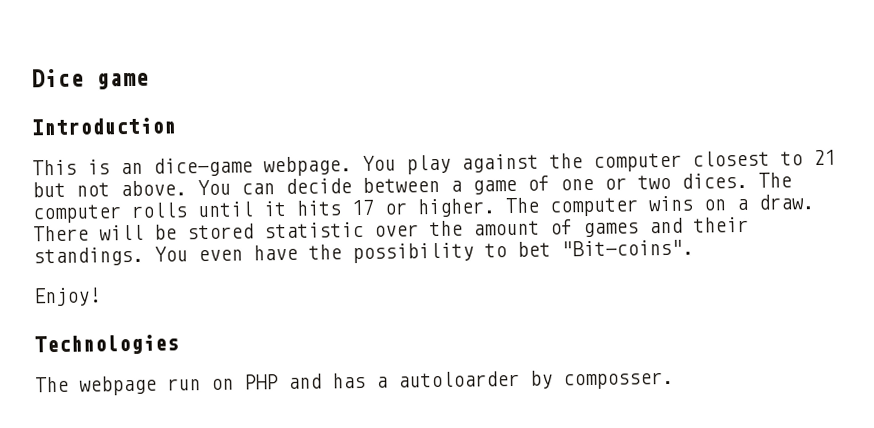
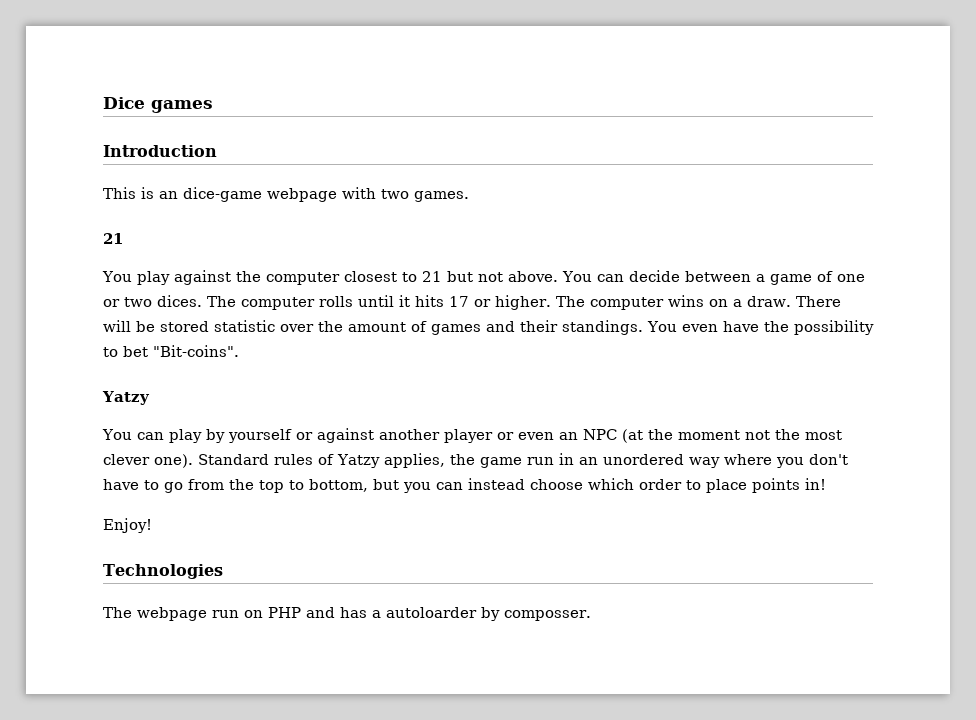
[96,72,149,90] game -> [151,100,213,113] games
[263,156,352,177] webpage. -> [267,187,469,202] [103,233,123,244] webpage with two games. // 21 //
(694, 248) none -> [102,391,150,405] [102,428,842,443] [103,453,848,468] [103,478,826,493] // Yatzy // You can play by yourself or against another player or even an NPC (at the moment not the most clever one). Standard rules of Yatzy applies, the game run in an unordered way where you don't have to go from the top to bottom, but you can instead choose which order to place points in!

